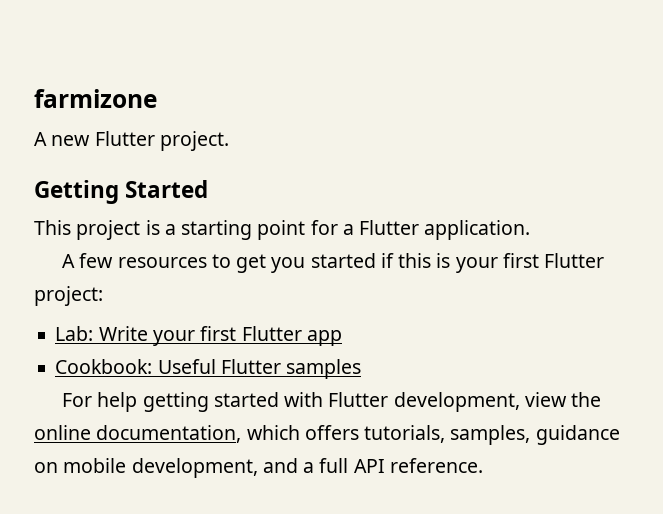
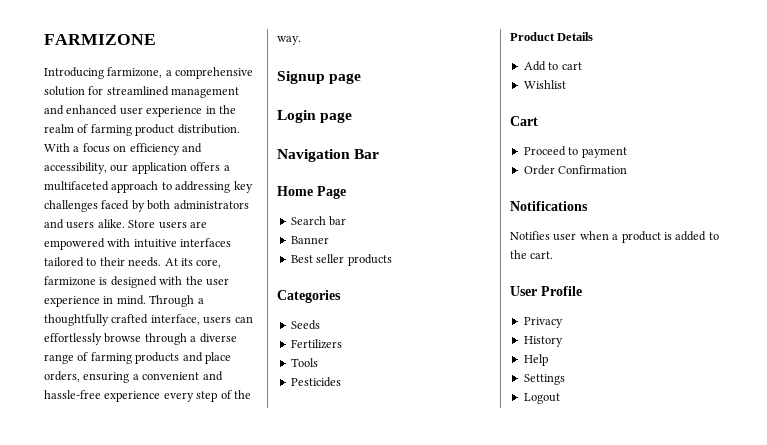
[34,89,157,108] [34,131,229,151] [34,180,209,204] [34,220,531,240] [61,253,605,273] [34,286,103,306] [55,326,342,346] [55,359,362,379] [61,392,602,412] [34,425,620,445] [34,458,483,478] farmizone // A new Flutter project. // Getting Started // This project is a starting point for a Flutter application. // A few resources to get you started if this is your first Flutter project: // Lab: Write your first Flutter app // Cookbook: Useful Flutter samples // For help getting started with Flutter development, view the online documentation, which offers tutorials, samples, guidance on mobile development, and a full API reference. -> [44,34,156,45] [44,67,254,79] [44,86,240,98] [44,105,236,117] [44,124,240,136] [44,143,202,155] [44,162,230,174] [44,181,253,193] [44,200,249,212] [44,219,207,229] [44,238,232,250] [44,257,222,268] [44,276,229,288] [44,295,204,307] [44,314,253,326] [44,333,237,345] [44,352,231,364] [44,371,223,383] [44,390,251,402] [277,36,301,45] [277,71,362,84] [277,110,353,123] [277,149,380,162] [277,186,346,199] [290,216,347,226] [290,236,329,244] [290,254,392,266] [277,290,341,303] [290,320,320,330] [290,339,342,349] [290,358,318,367] [290,377,341,387] [510,32,594,41] [523,61,582,71] [523,80,566,89] [510,116,538,126] [523,146,627,158] [523,165,628,175] [510,201,588,211] [510,231,719,243] [510,250,554,259] [510,286,582,296] [523,317,563,328] [523,336,563,347] [523,354,548,366] [523,374,565,385] [523,393,560,404] FARMIZONE // Introducing farmizone, a comprehensive solution for streamlined management and enhanced user experience in the realm of farming product distribution. With a focus on efficiency and accessibility, our application offers a multifaceted approach to addressing key challenges faced by both administrators and users alike. Store users are empowered with intuitive interfaces tailored to their needs. At its core, farmizone is designed with the user experience in mind. Through a thoughtfully crafted interface, users can effortlessly browse through a diverse range of farming products and place orders, ensuring a convenient and hassle-free experience every step of the way. // Signup page // Login page // Navigation Bar // Home Page // Search bar // Banner // Best seller products // Categories // Seeds // Fertilizers // Tools // Pesticides // Product Details // Add to cart // Wishlist // Cart // Proceed to payment // Order Confirmation // Notifications // Notifies user when a product is added to the cart. // User Profile // Privacy // History // Help // Settings // Logout

